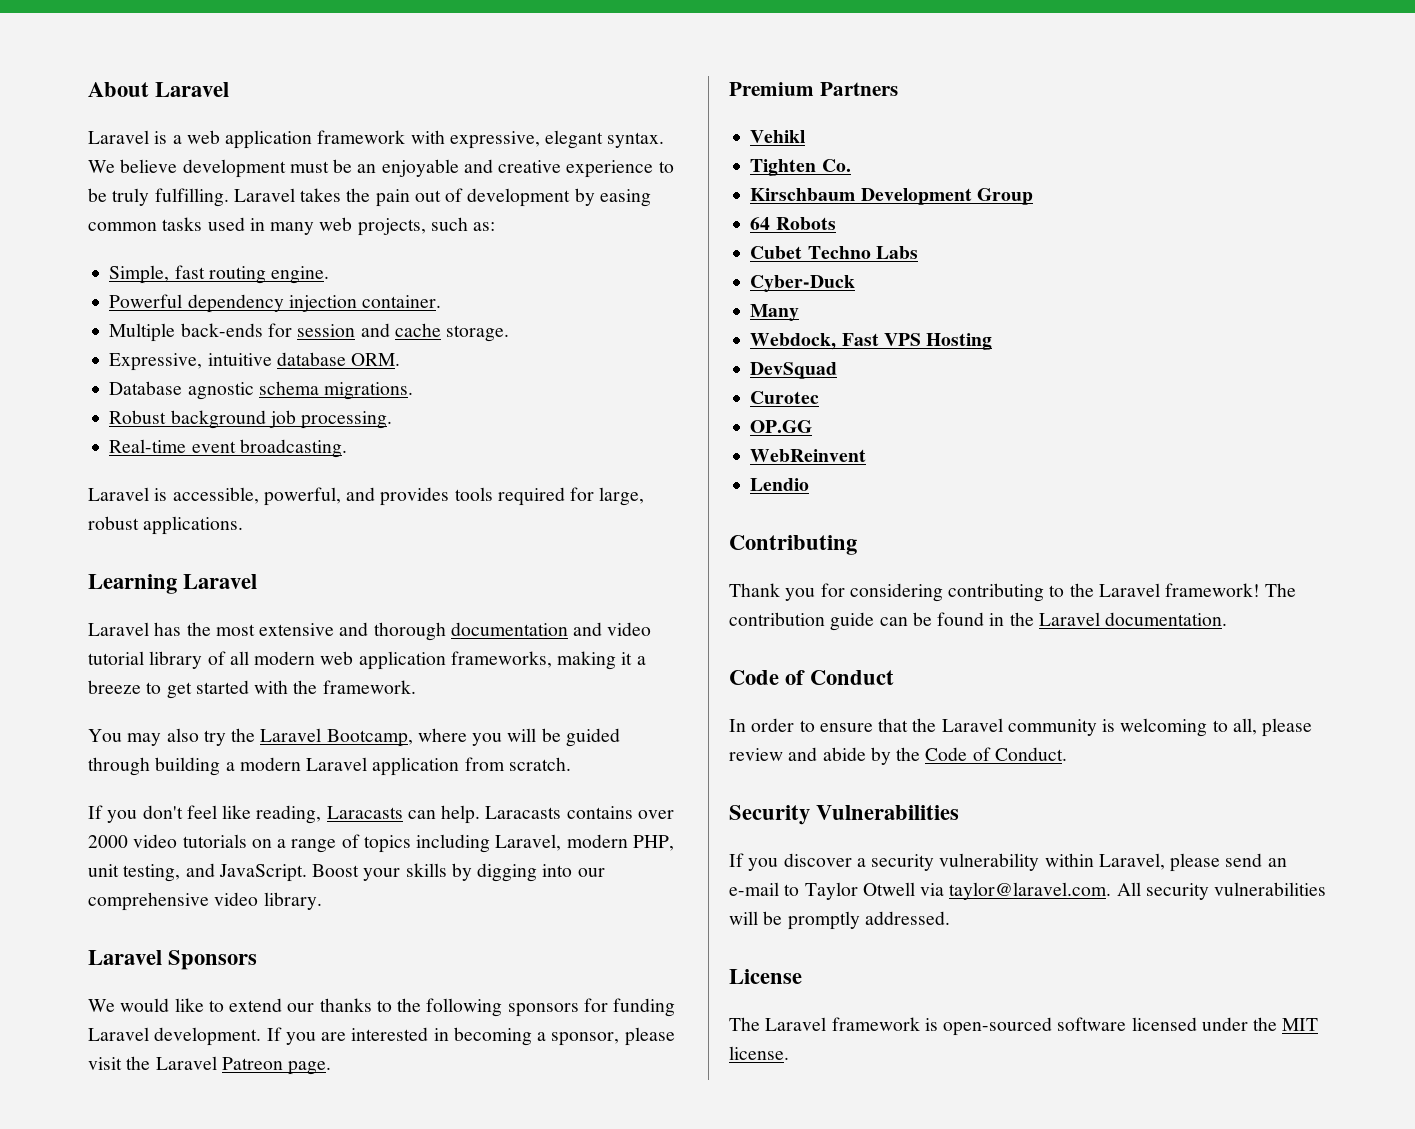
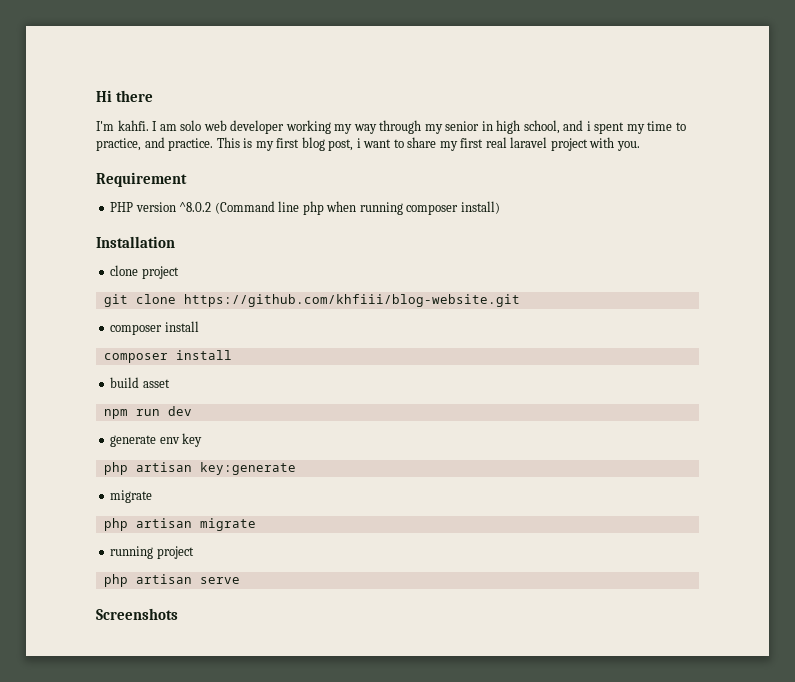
[88,82,230,97] [88,130,665,149] [88,159,674,178] [88,188,651,207] [88,217,496,236] [109,265,330,284] [109,294,442,313] [109,323,510,342] [109,352,401,371] [109,381,414,400] [109,410,393,429] [109,439,347,458] [88,487,645,506] [88,516,244,535] [88,574,258,594] [88,622,652,641] [88,651,646,670] [88,680,416,699] [88,728,620,747] [88,757,571,776] [88,805,674,824] [88,834,674,853] [88,863,605,882] [88,892,322,911] [88,950,258,970] [88,998,676,1017] [88,1027,675,1046] [88,1056,332,1075] [729,82,898,96] [750,130,806,143] [750,159,851,176] [750,188,1033,205] [750,217,836,230] [750,246,918,259] [750,275,856,292] [750,304,800,321] [750,333,993,350] [750,362,838,379] [750,391,820,404] [750,420,813,433] [750,449,867,462] [750,478,810,491] [729,535,857,555] [729,583,1297,602] [729,612,1228,631] [729,670,895,685] [729,718,1313,737] [729,747,1067,765] [729,805,960,825] [729,853,1287,872] [729,882,1327,900] [729,911,950,930] [729,969,802,984] [729,1017,1319,1036] [729,1046,789,1060] About Laravel // Laravel is a web application framework with expressive, elegant syntax. We believe development must be an enjoyable and creative experience to be truly fulfilling. Laravel takes the pain out of development by easing common tasks used in many web projects, such as: // Simple, fast routing engine. // Powerful dependency injection container. // Multiple back-ends for session and cache storage. // Expressive, intuitive database ORM. // Database agnostic schema migrations. // Robust background job processing. // Real-time event broadcasting. // Laravel is accessible, powerful, and provides tools required for large, robust applications. // Learning Laravel // Laravel has the most extensive and thorough documentation and video tutorial library of all modern web application frameworks, making it a breeze to get started with the framework. // You may also try the Laravel Bootcamp, where you will be guided through building a modern Laravel application from scratch. // If you don't feel like reading, Laracasts can help. Laracasts contains over 2000 video tutorials on a range of topics including Laravel, modern PHP, unit testing, and JavaScript. Boost your skills by digging into our comprehensive video library. // Laravel Sponsors // We would like to extend our thanks to the following sponsors for funding Laravel development. If you are interested in becoming a sponsor, please visit the Laravel Patreon page. // Premium Partners // Vehikl // Tighten Co. // Kirschbaum Development Group // 64 Robots // Cubet Techno Labs // Cyber-Duck // Many // Webdock, Fast VPS Hosting // DevSquad // Curotec // OP.GG // WebReinvent // Lendio // Contributing // Thank you for considering contributing to the Laravel framework! The contribution guide can be found in the Laravel documentation. // Code of Conduct // In order to ensure that the Laravel community is welcoming to all, please review and abide by the Code of Conduct. // Security Vulnerabilities // If you discover a security vulnerability within Laravel, please send an e-mail to Taylor Otwell via taylor@laravel.com. All security vulnerabilities will be promptly addressed. // License // The Laravel framework is open-sourced software licensed under the MIT license. -> [96,90,154,102] [96,120,686,134] [96,137,640,151] [96,172,187,187] [110,201,500,215] [96,236,175,248] [110,265,179,279] [103,294,520,307] [110,321,199,335] [103,350,232,363] [110,377,170,388] [103,406,192,419] [110,433,203,447] [103,462,296,475] [110,490,153,503] [103,518,256,531] [110,546,194,559] [103,574,240,587] [96,608,178,620] Hi there // I'm kahfi. I am solo web developer working my way through my senior in high school, and i spent my time to practice, and practice. This is my first blog post, i want to share my first real laravel project with you. // Requirement // PHP version ^8.0.2 (Command line php when running composer install) // Installation // clone project // git clone https://github.com/khfiii/blog-website.git // composer install // composer install // build asset // npm run dev // generate env key // php artisan key:generate // migrate // php artisan migrate // running project // php artisan serve // Screenshots

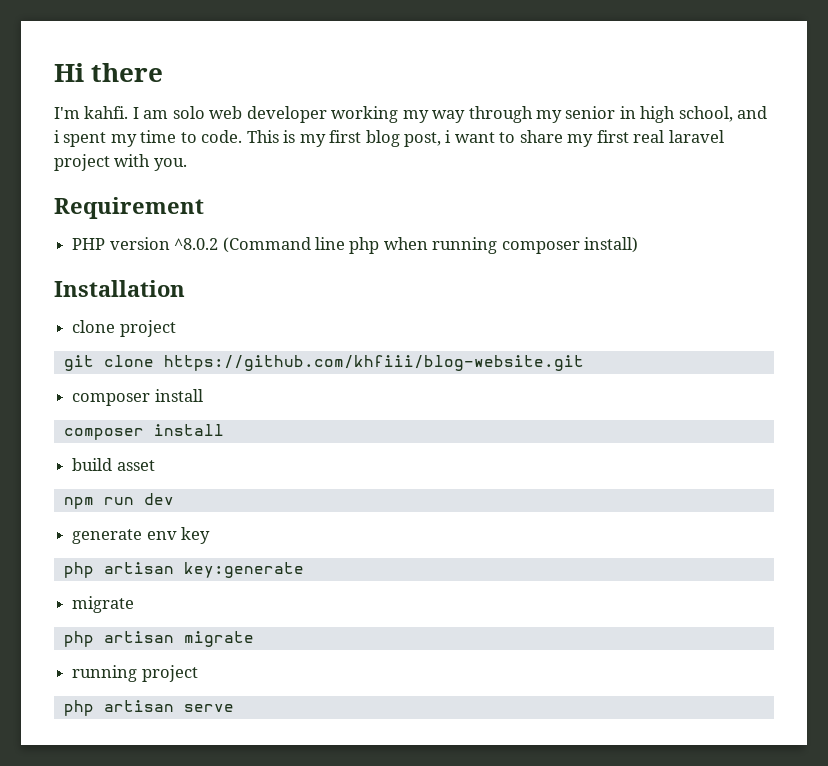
[96,137,214,151] practice, and practice. -> [201,130,243,143] code.
[96,608,178,620] // Screenshots -> (234, 708) none

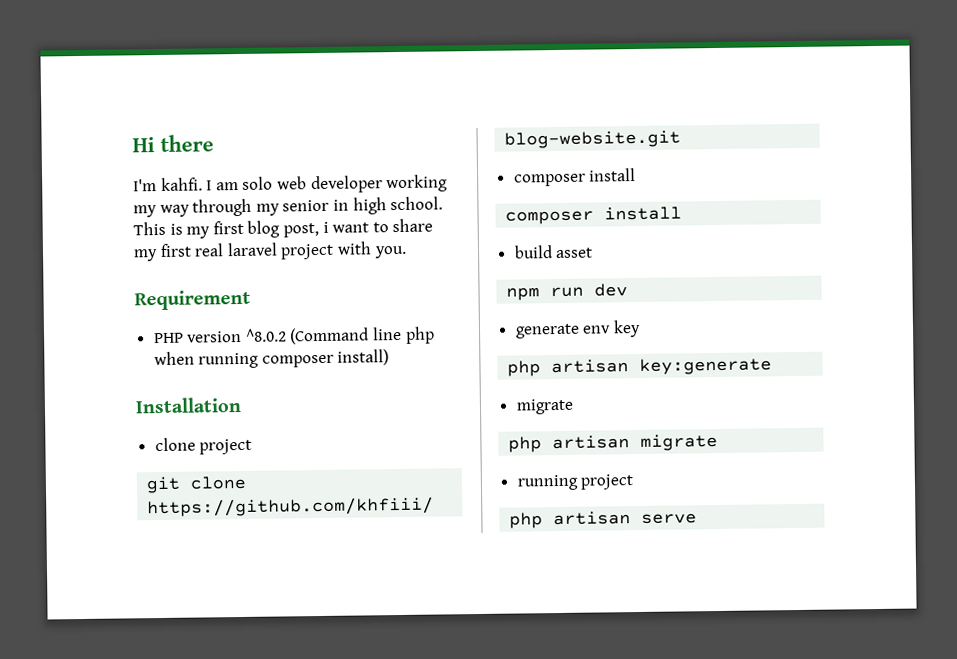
[678,106,768,122] [54,130,243,147] school, and i spent my time to code. -> [390,196,444,211] school.

